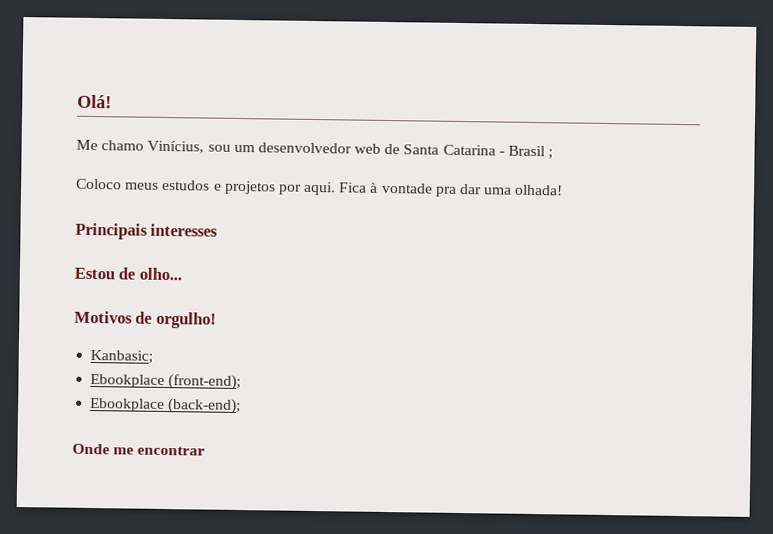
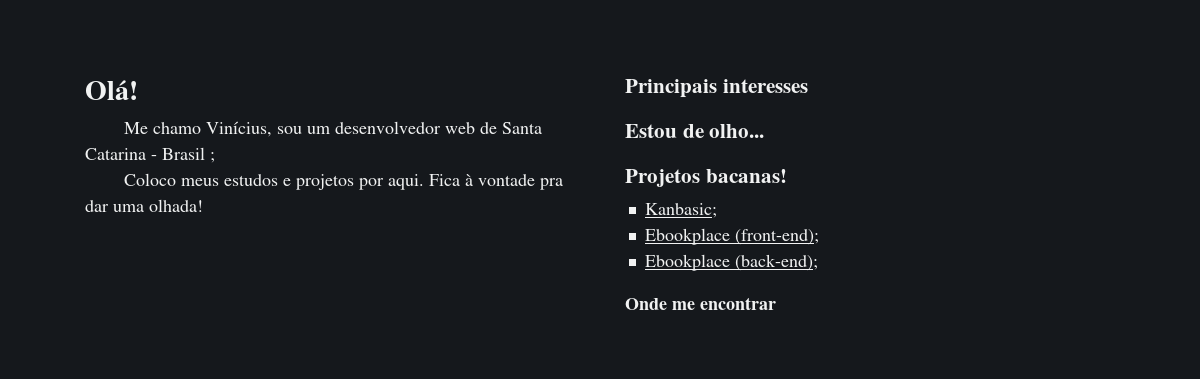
[74,310,217,329] Motivos de orgulho! -> [625,169,787,187] Projetos bacanas!

